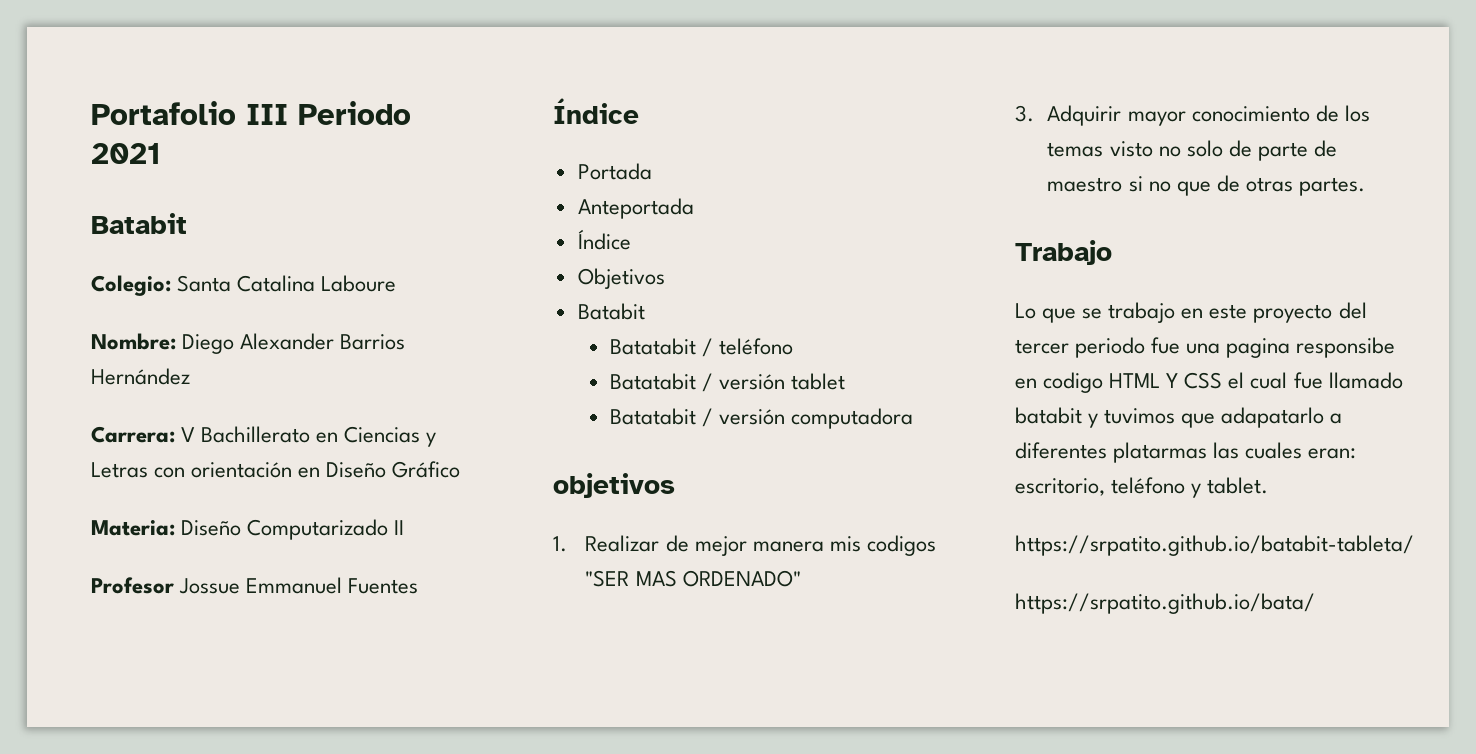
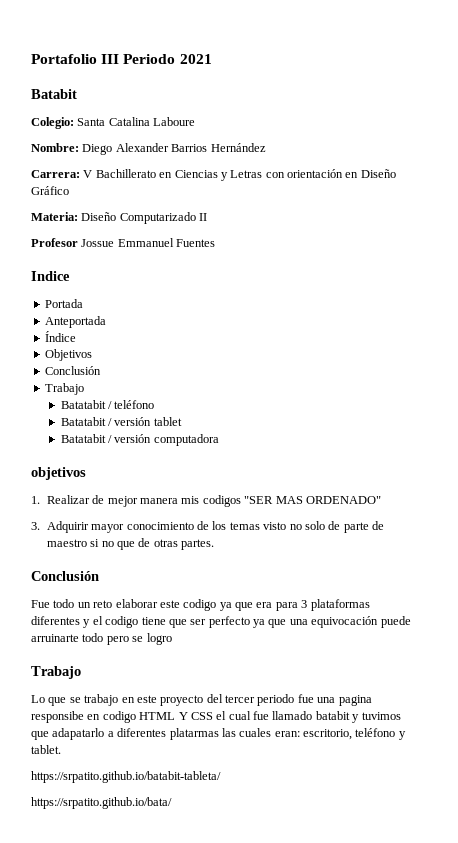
[553,98,639,124] Índice -> [31,271,70,281] Indice
[577,303,645,320] Batabit -> [44,366,101,375] [44,383,84,395] Conclusión // Trabajo
(1365, 186) none -> [31,571,99,581] [31,599,370,611] [31,616,411,628] [31,633,172,645] // Conclusión // Fue todo un reto elaborar este codigo ya que era para 3 plataformas diferentes y el codigo tiene que ser perfecto ya que una equivocación puede arruinarte todo pero se logro

